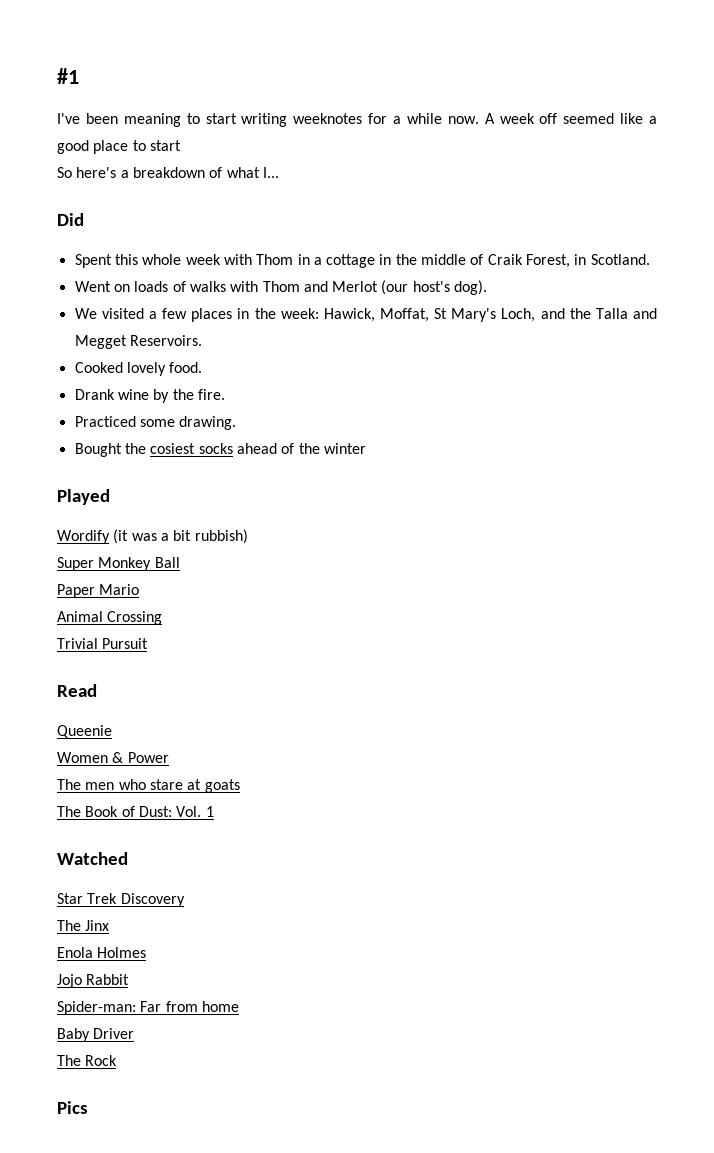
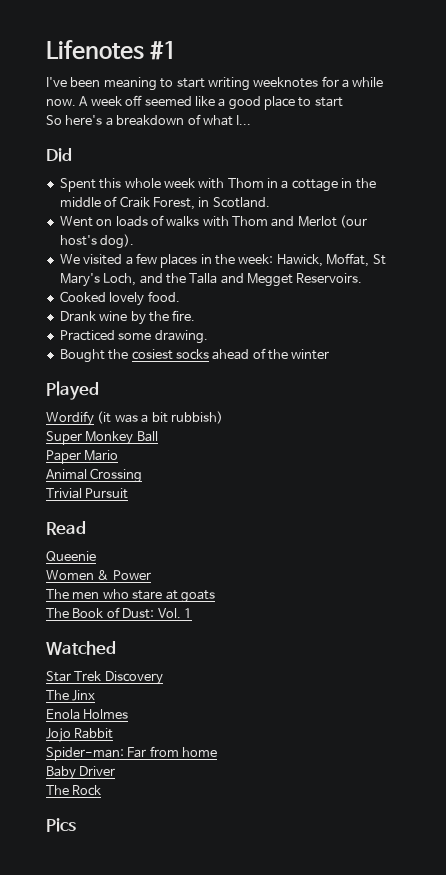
(57, 76) none -> [46,40,144,60] Lifenotes

